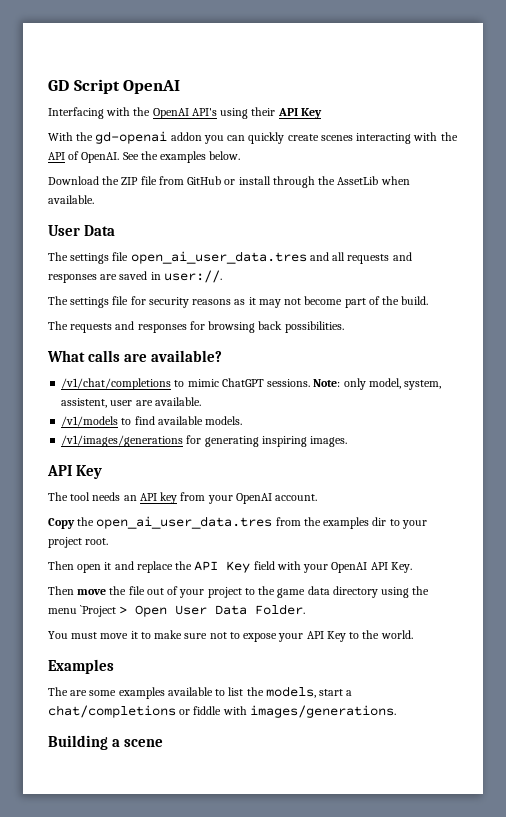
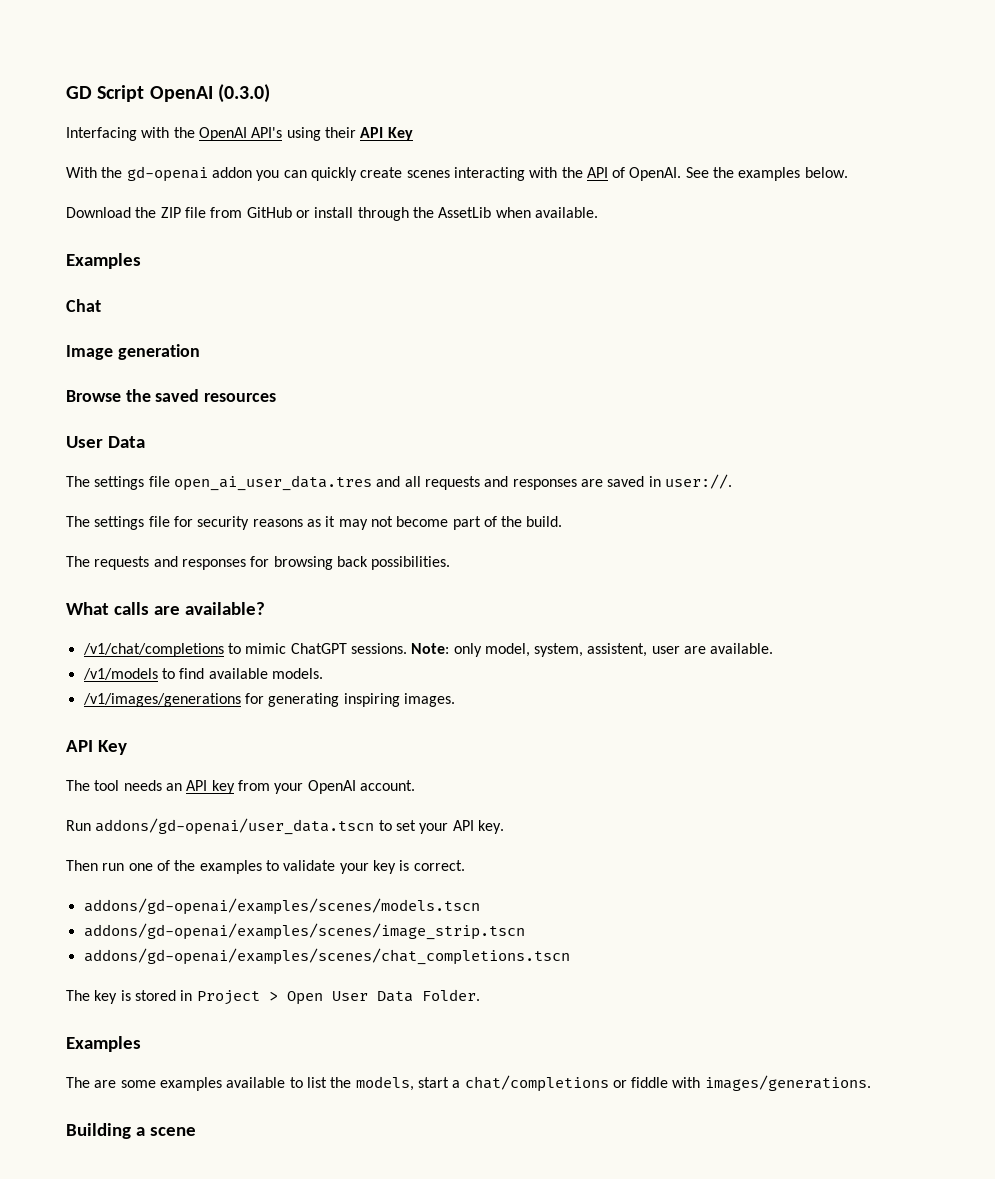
(181, 87) none -> [218,84,271,103] (0.3.0)
(94, 199) none -> [66,253,141,269] [66,299,101,312] [66,344,200,360] [66,389,277,402] // Examples // Chat // Image generation // Browse the saved resources
[48,516,427,529] [48,537,109,548] [48,561,412,573] [48,586,430,598] [48,605,117,617] Copy the open_ai_user_data.tres from the examples dir to your project root. // Then open it and replace the API Key field with your OpenAI API Key. // Then move the file out of your project to the game data directory using the menu `Project -> [66,818,504,835] [66,860,465,874] [83,898,480,915] [83,923,525,940] [83,948,570,965] [66,990,260,1005] Run addons/gd-openai/user_data.tscn to set your API key. // Then run one of the examples to validate your key is correct. // addons/gd-openai/examples/scenes/models.tscn // addons/gd-openai/examples/scenes/image_strip.tscn // addons/gd-openai/examples/scenes/chat_completions.tscn // The key is stored in Project
[48,630,413,642] // You must move it to make sure not to expose your API Key to the world. -> (480, 995) none

